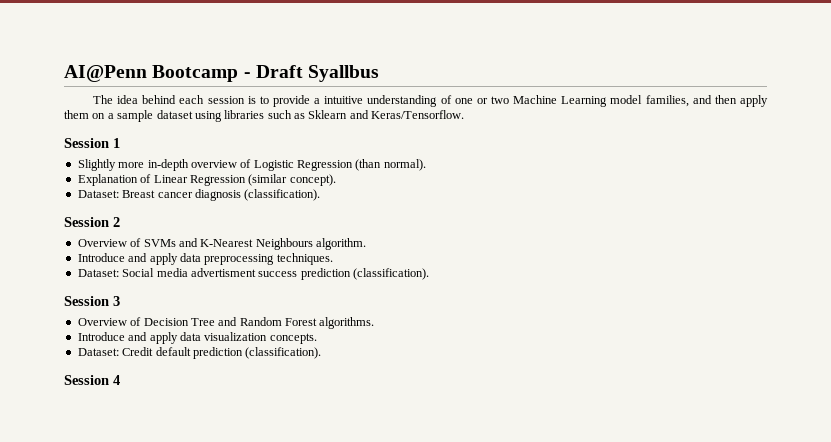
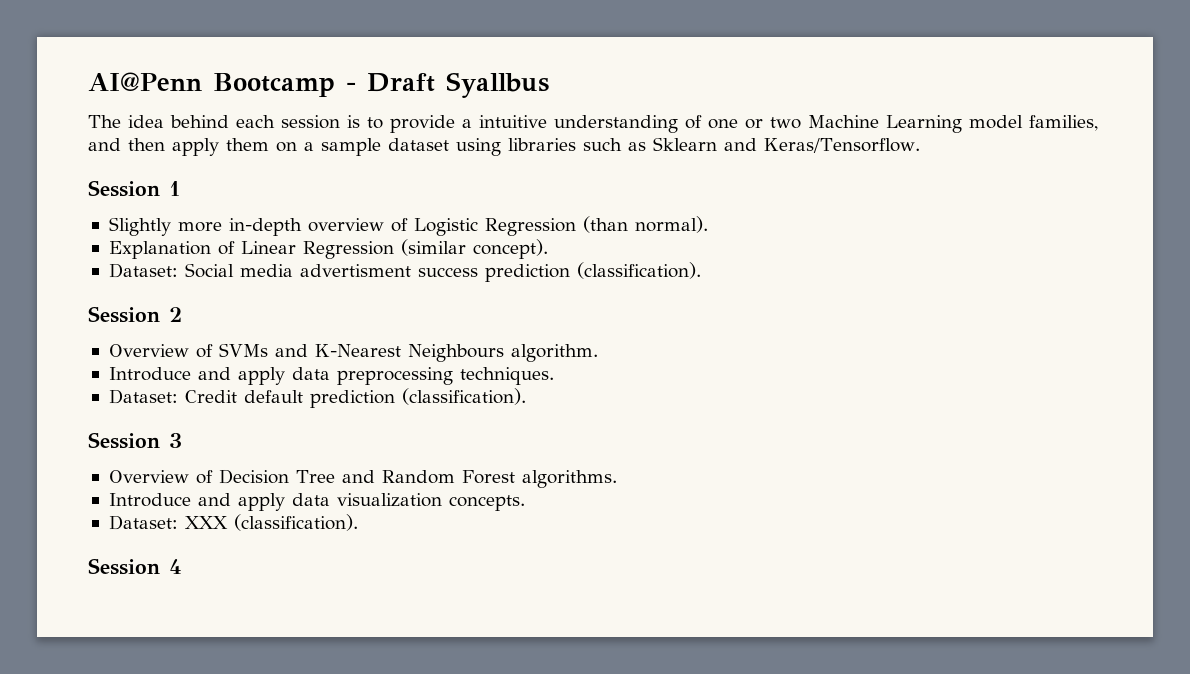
[122,189,241,201] Breast cancer diagnosis -> [184,263,570,282] Social media advertisment success prediction
[122,268,298,277] Social media advertisment success -> [184,390,303,403] Credit default
[122,347,243,359] Credit default prediction -> [184,516,228,529] XXX

